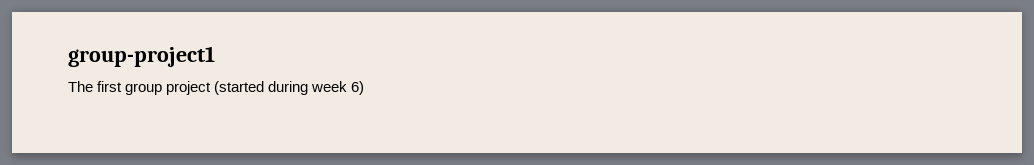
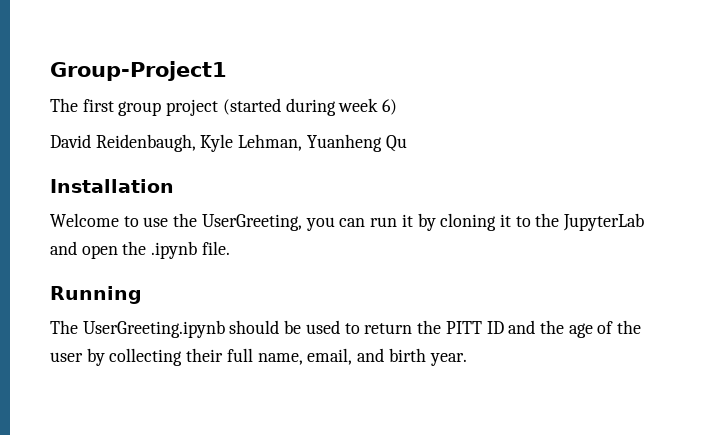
[68,46,215,67] group-project1 -> [50,61,227,81] Group-Project1
(365, 88) none -> [50,134,407,152] [50,179,174,193] [50,213,645,231] [50,241,230,259] [50,286,142,304] [50,320,642,338] [50,348,467,366] // David Reidenbaugh, Kyle Lehman, Yuanheng Qu // Installation // Welcome to use the UserGreeting, you can run it by cloning it to the JupyterLab and open the .ipynb file. // Running // The UserGreeting.ipynb should be used to return the PITT ID and the age of the user by collecting their full name, email, and birth year.

